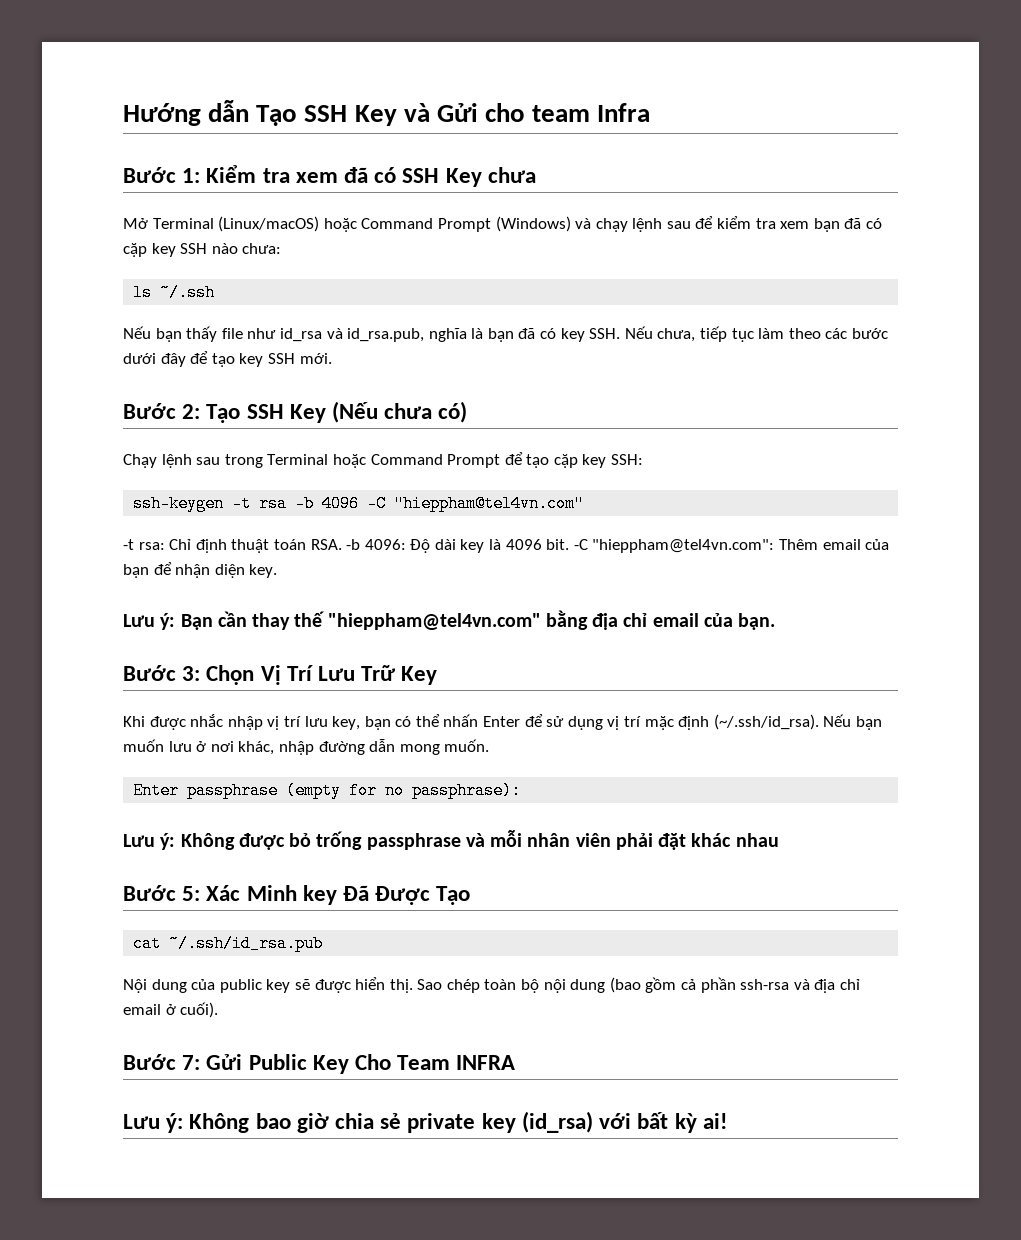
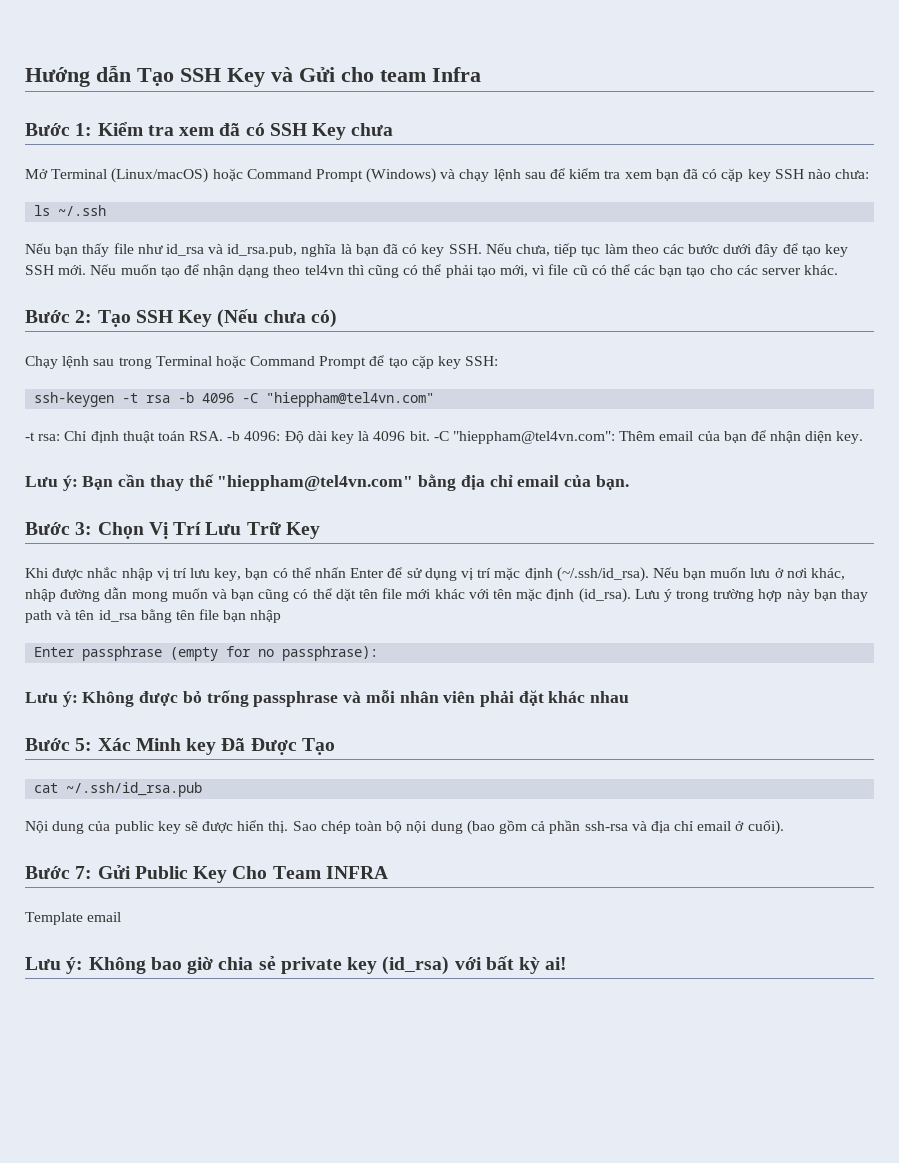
(332, 358) none -> [90,264,839,278] Nếu muốn tạo để nhận dạng theo tel4vn thì cũng có thể phải tạo mới, vì file cũ có thể các bạn tạo cho các server khác.
[444,739,490,752] muốn. -> [171,588,868,603] [25,609,282,623] muốn và bạn cũng có thể dặt tên file mới khác với tên mặc định (id_rsa). Lưu ý trong trường hợp này bạn thay path và tên id_rsa bằng tên file bạn nhập
(516, 1062) none -> [25,912,122,925] // Template email

